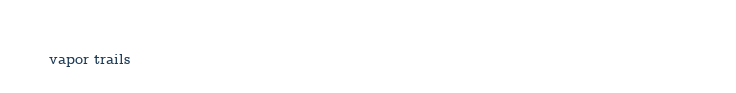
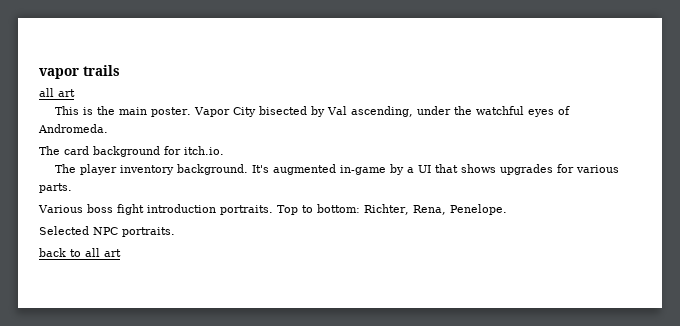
(130, 59) none -> [39,88,75,97] [55,106,571,117] [38,124,108,133] [39,146,224,157] [55,164,620,175] [39,183,72,193] [38,204,507,215] [39,226,175,237] [39,248,121,257] // all art // This is the main poster. Vapor City bisected by Val ascending, under the watchful eyes of Andromeda. // The card background for itch.io. // The player inventory background. It's augmented in-game by a UI that shows upgrades for various parts. // Various boss fight introduction portraits. Top to bottom: Richter, Rena, Penelope. // Selected NPC portraits. // back to all art

